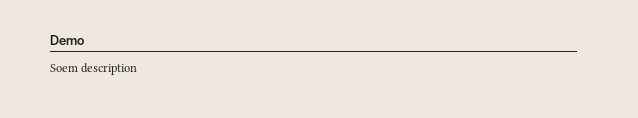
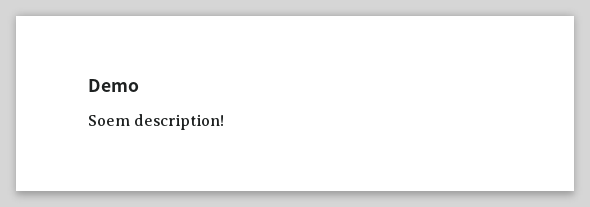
[81,63,138,75] description -> [134,114,225,130] description!

